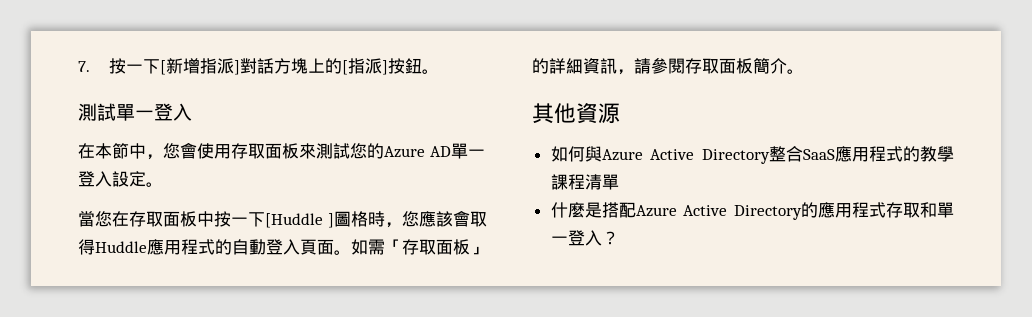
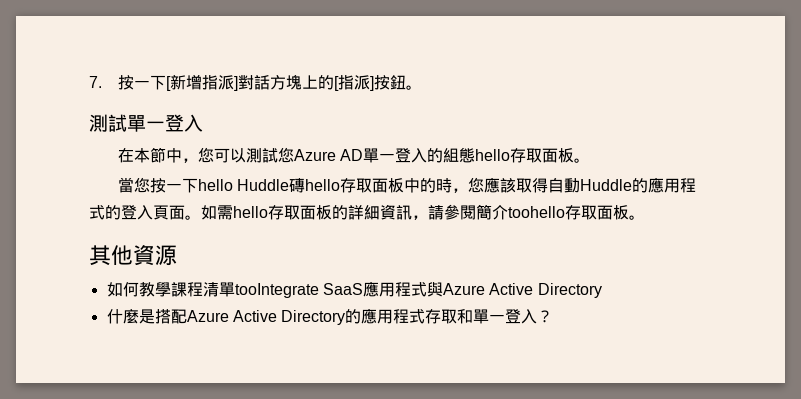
[180,142,485,159] [78,171,163,187] [78,210,487,228] [78,239,266,255] 會使用存取面板來測試您的Azure AD單一登入設定。 // 當您在存取面板中按一下[Huddle ]圖格時，您應該會取得Huddle應用程式的自動 -> [214,147,591,163] [118,177,697,193] [89,205,121,220] 可以測試您Azure AD單一登入的組態hello存取面板。 // 當您按一下hello Huddle磚hello存取面板中的時，您應該取得自動Huddle的應用程式的
[385,239,487,255] 「存取面板」 -> [233,205,332,220] hello存取面板
[685,58,787,74] 存取面板簡介 -> [476,204,629,220] 簡介toohello存取面板
[584,146,954,164] [550,174,619,190] 與Azure Active Directory整合SaaS應用程式的教學課程清單 -> [138,281,602,298] 教學課程清單tooIntegrate SaaS應用程式與Azure Active Directory

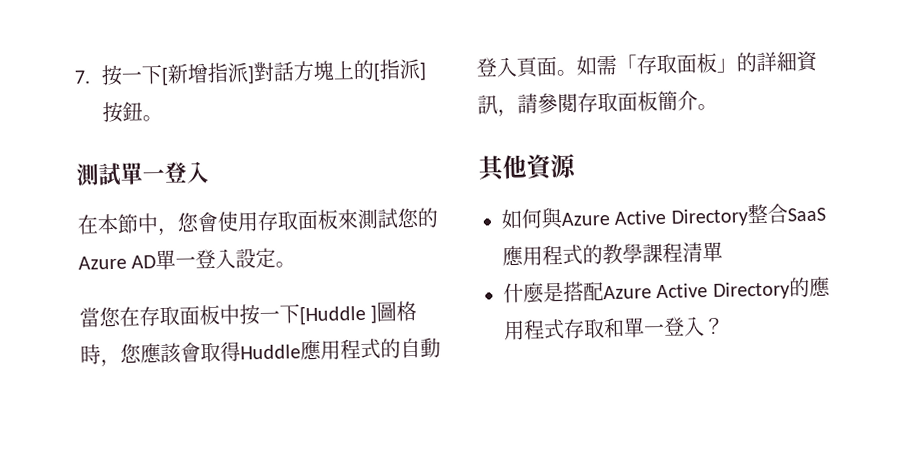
[214,147,591,163] [118,177,697,193] [89,205,121,220] 可以測試您Azure AD單一登入的組態hello存取面板。 // 當您按一下hello Huddle磚hello存取面板中的時，您應該取得自動Huddle的應用程式的 -> [197,207,438,233] [78,247,297,271] [79,300,418,328] [80,337,441,368] 會使用存取面板來測試您的Azure AD單一登入設定。 // 當您在存取面板中按一下[Huddle ]圖格時，您應該會取得Huddle應用程式的自動
[233,205,332,220] hello存取面板 -> [616,52,737,75] 「存取面板」
[476,204,629,220] 簡介toohello存取面板 -> [577,90,698,113] 存取面板簡介
[138,281,602,298] 教學課程清單tooIntegrate SaaS應用程式與Azure Active Directory -> [541,203,826,230] [502,241,723,267] 與Azure Active Directory整合SaaS應用程式的教學課程清單

